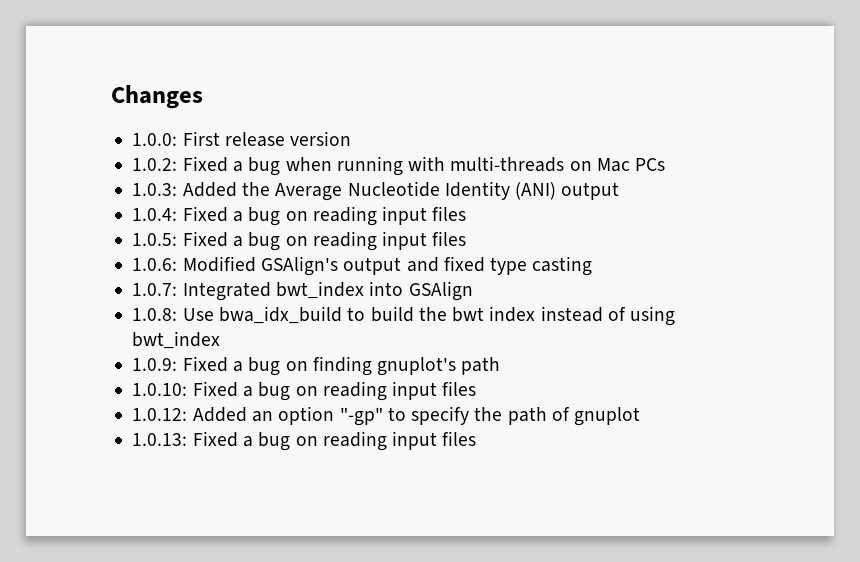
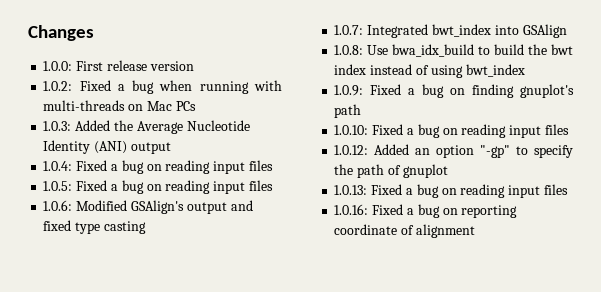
(477, 438) none -> [334,204,518,218] [334,224,475,238] // 1.0.16: Fixed a bug on reporting coordinate of alignment

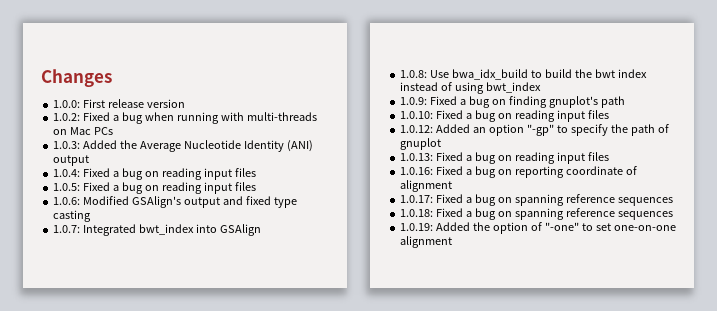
(475, 231) none -> [400,194,673,206] [400,208,673,220] [400,222,676,234] [400,236,453,248] // 1.0.17: Fixed a bug on spanning reference sequences // 1.0.18: Fixed a bug on spanning reference sequences // 1.0.19: Added the option of "-one" to set one-on-one alignment

